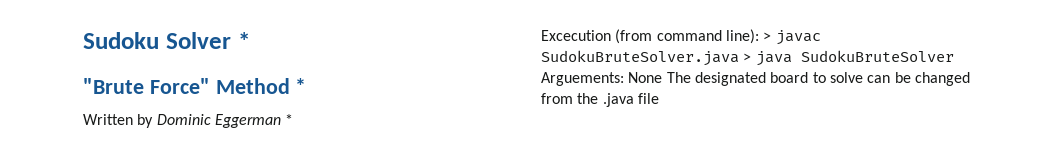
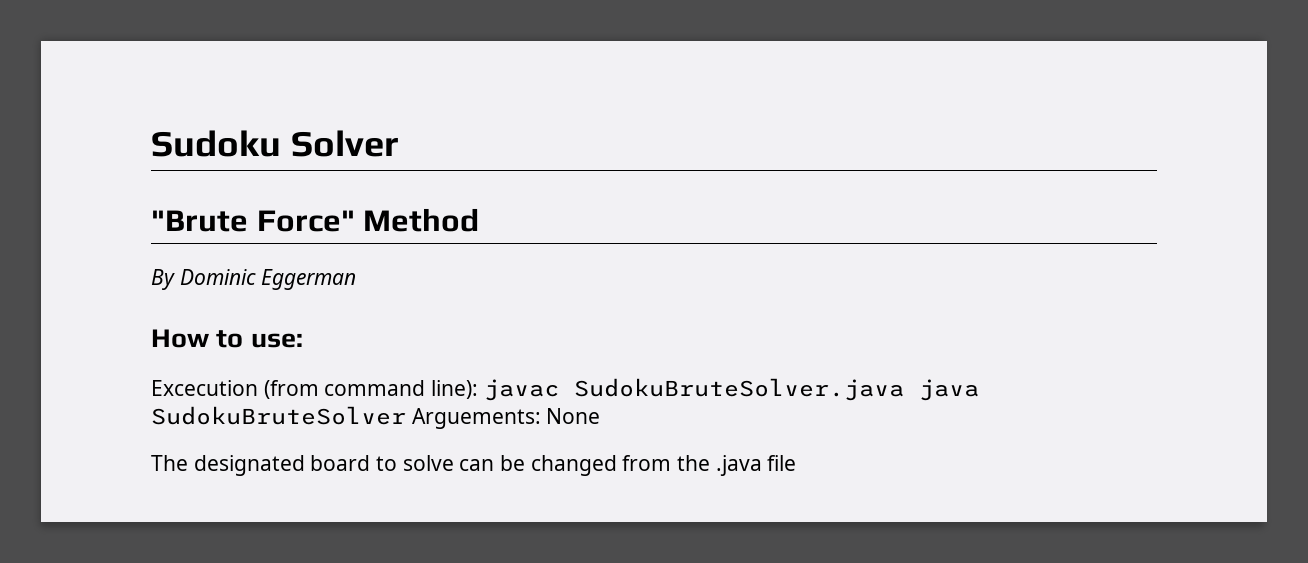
[237,32,250,49] * -> (398, 143) none
[295,78,307,94] [83,114,154,128] * // Written by -> [151,269,175,290] // By
[285,114,294,125] * -> [151,329,303,348] // How to use:
[763,32,772,41] > -> (479, 389) none
[743,53,752,62] > -> (904, 389) none
(663, 77) none -> (601, 416) //

